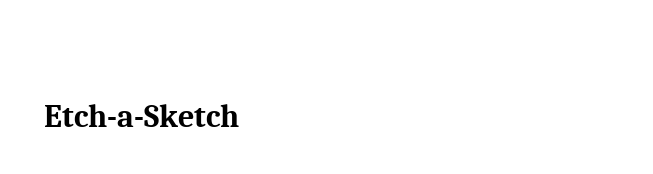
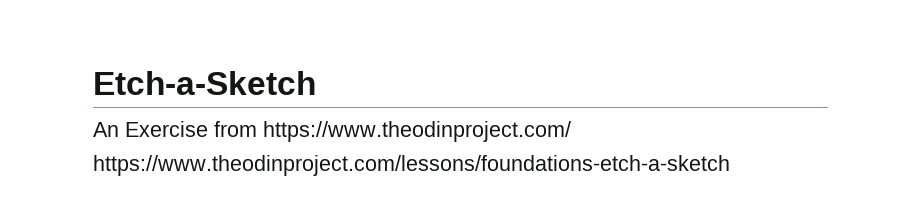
(239, 115) none -> [93,121,571,142] [93,155,730,176] // An Exercise from https://www.theodinproject.com/ // https://www.theodinproject.com/lessons/foundations-etch-a-sketch

